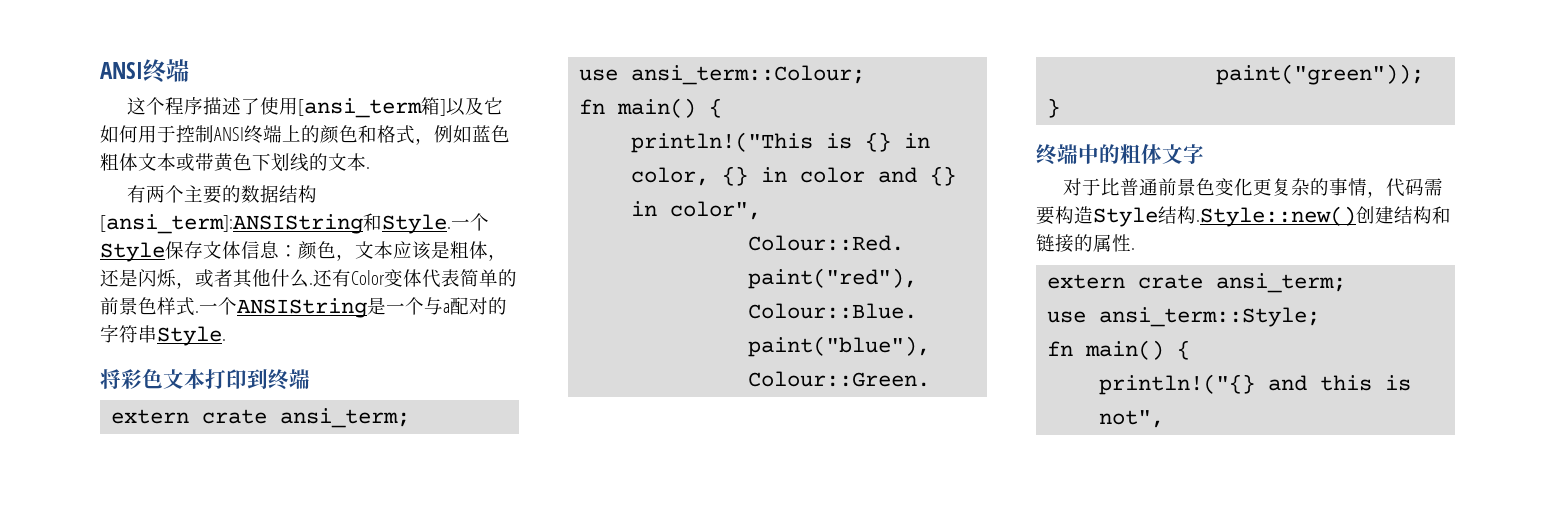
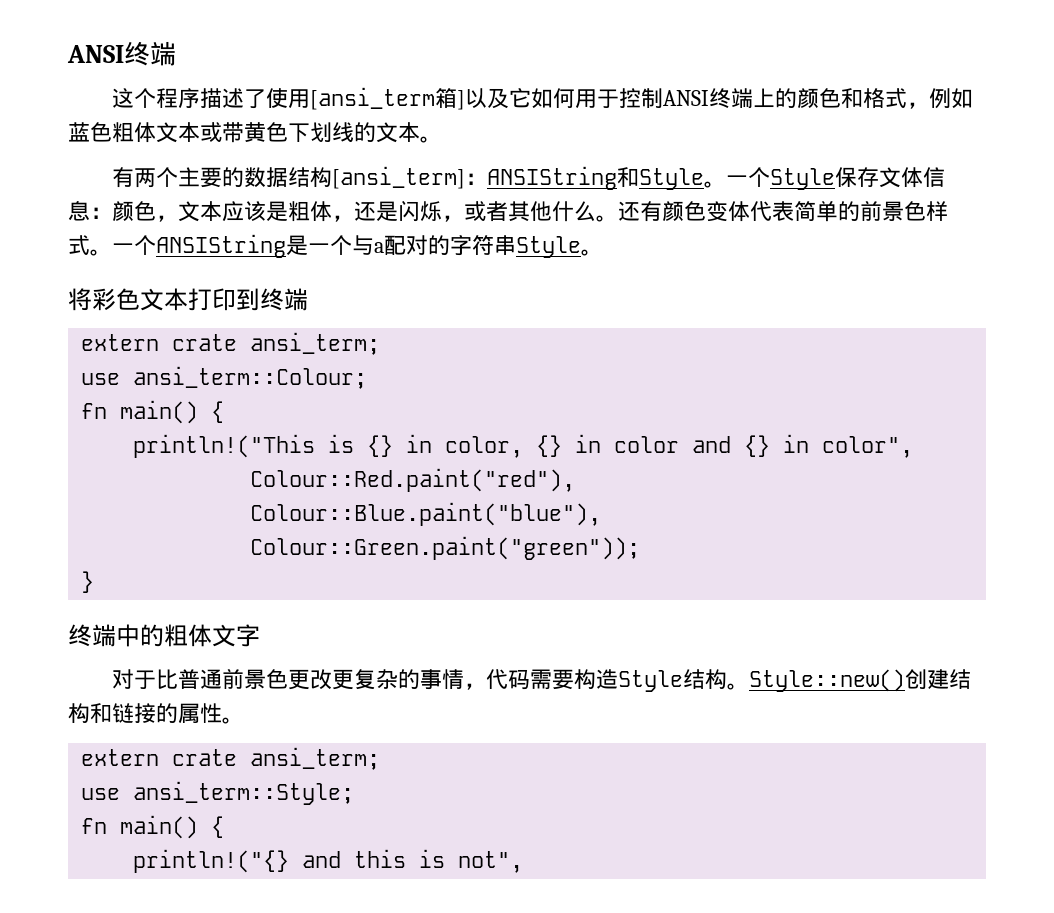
[366,167,370,169] . -> [420,136,442,143] 。
[100,213,451,234] [ansi_term]:ANSIString和Style. -> [331,166,726,190] [ansi_term]：ANSIString和Style。
[309,269,385,287] .还有Color -> [596,201,706,222] 。还有颜色
[195,311,199,313] . -> [90,249,112,256] 。
[157,326,226,346] Style. -> [516,236,603,258] Style。
[1214,178,1253,196] 变化 -> [287,669,332,690] 更改
[1196,206,1356,227] .Style::new() -> [726,669,905,692] 。Style::new()
[1131,248,1135,250] . -> [222,717,244,724] 。

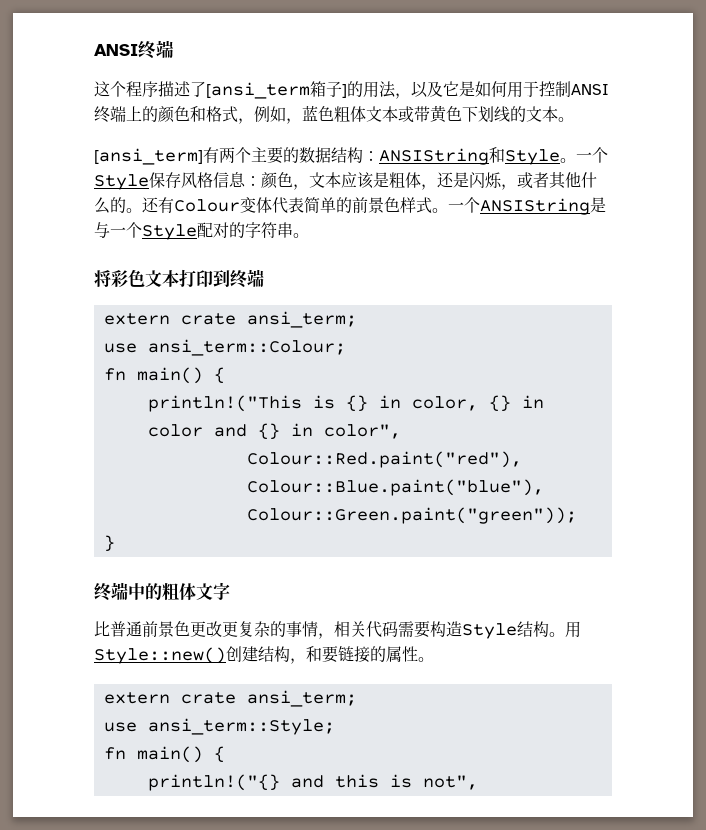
[265,87,531,110] 使用[ansi_term箱]以及它 -> [206,81,475,99] [ansi_term箱子]的用法，以及它是
(973, 98) none -> [286,118,302,124] ，
(442, 139) none -> [94,148,203,165] [ansi_term]
[331,166,465,189] [ansi_term] -> (363, 155) none
[878,167,923,188] 文体 -> [181,172,213,189] 风格
[596,201,706,222] 。还有颜色 -> [110,197,240,213] 的。还有Colour
[308,235,384,255] 一个与a -> [94,222,197,240] 与一个Style
[516,236,581,258] Style -> (293, 230) none
[111,669,156,689] 对于 -> (230, 591) none
(486, 686) none -> [334,621,366,637] 相关
(749, 686) none -> [565,621,581,638] 用
[90,703,112,723] 和 -> [290,646,338,664] ，和要

